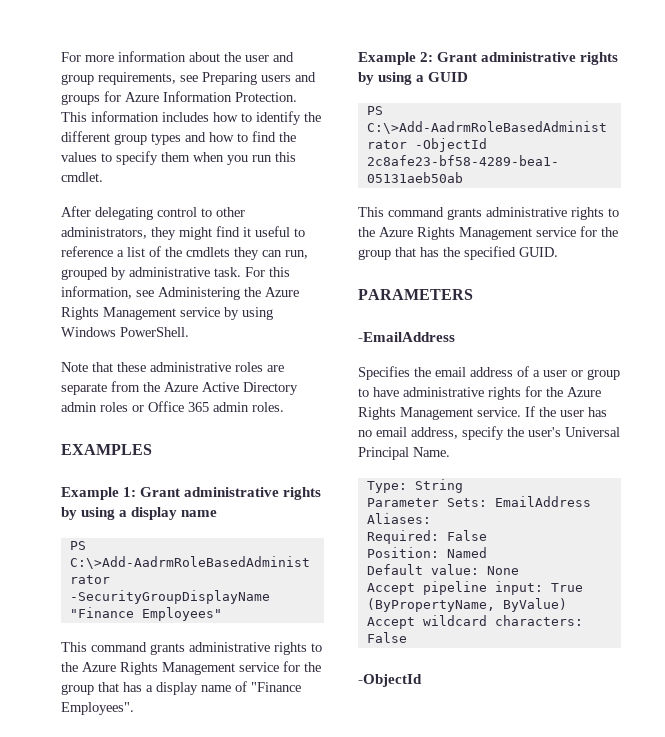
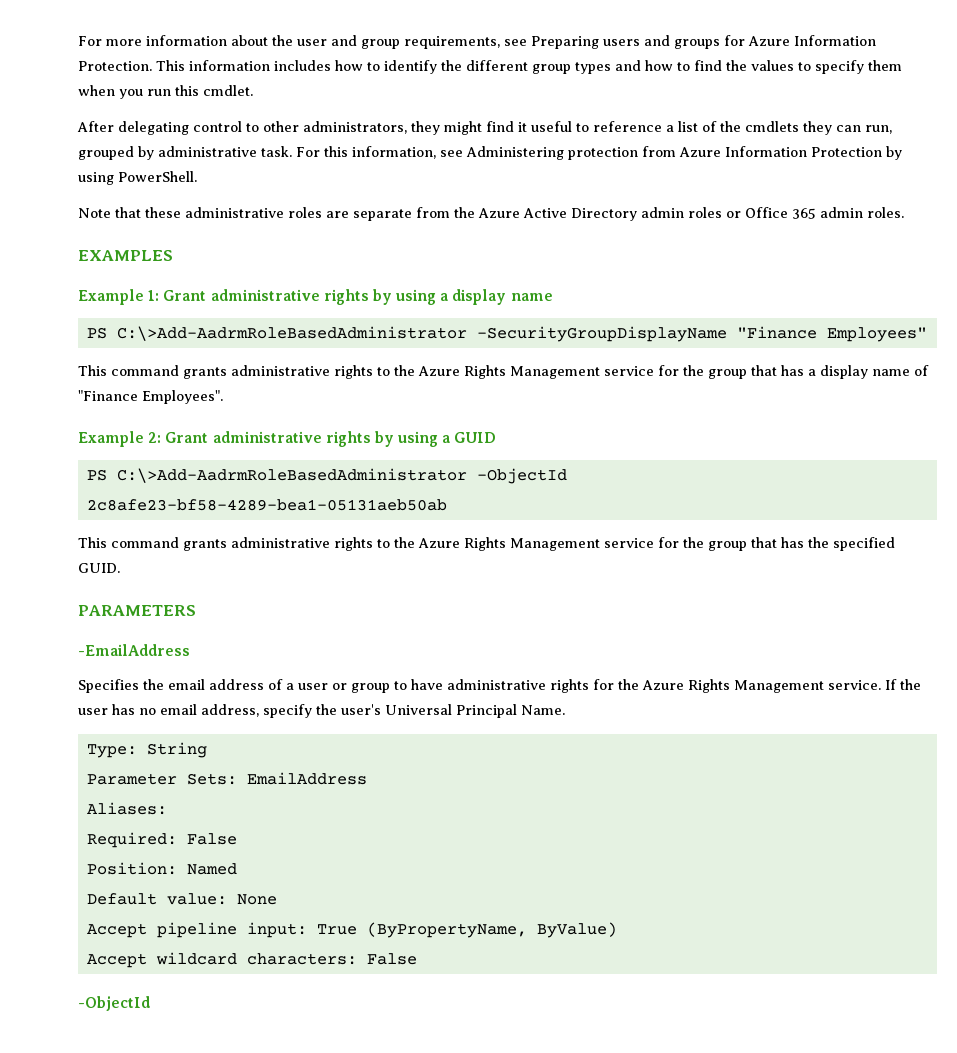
[244,287,299,297] [61,307,273,320] [61,327,116,337] the Azure Rights Management service by using Windows -> [568,146,902,160] [78,172,114,185] protection from Azure Information Protection by using

